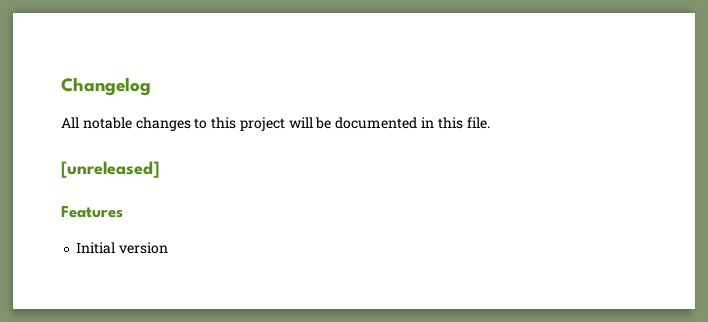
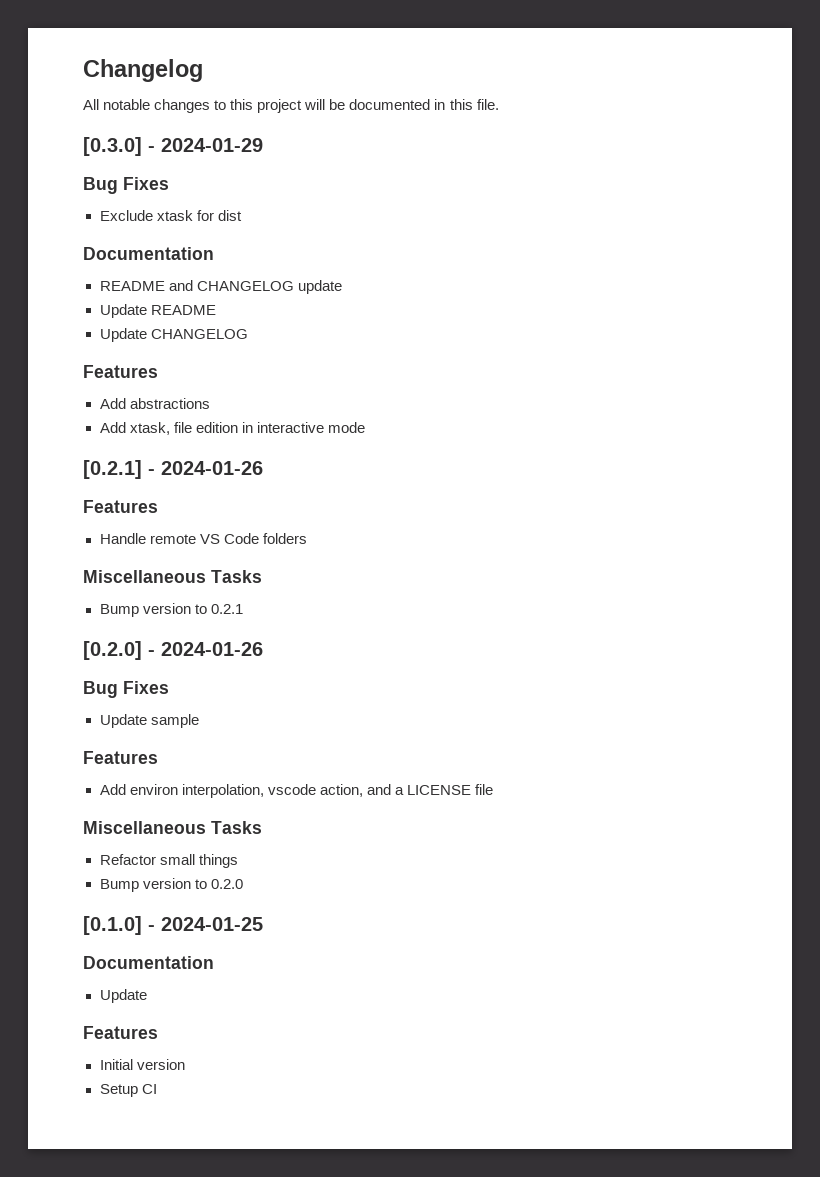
[61,161,159,178] [unreleased] -> [83,137,263,156] [83,177,169,194] [99,210,242,221] [83,247,214,260] [99,280,342,294] [99,304,216,318] [99,328,248,342] [83,365,158,378] [99,398,210,409] [99,422,365,435] [83,460,263,479] [83,500,158,513] [99,533,307,544] [83,570,262,583] [99,603,243,617] [83,641,263,660] [83,681,169,698] [99,714,199,728] [83,751,158,764] [99,784,493,798] [83,821,262,834] [99,854,238,868] [99,878,243,892] [83,916,263,935] [83,956,214,969] [99,989,147,1003] [0.3.0] - 2024-01-29 // Bug Fixes // Exclude xtask for dist // Documentation // README and CHANGELOG update // Update README // Update CHANGELOG // Features // Add abstractions // Add xtask, file edition in interactive mode // [0.2.1] - 2024-01-26 // Features // Handle remote VS Code folders // Miscellaneous Tasks // Bump version to 0.2.1 // [0.2.0] - 2024-01-26 // Bug Fixes // Update sample // Features // Add environ interpolation, vscode action, and a LICENSE file // Miscellaneous Tasks // Refactor small things // Bump version to 0.2.0 // [0.1.0] - 2024-01-25 // Documentation // Update
(169, 248) none -> [99,1084,157,1097] // Setup CI

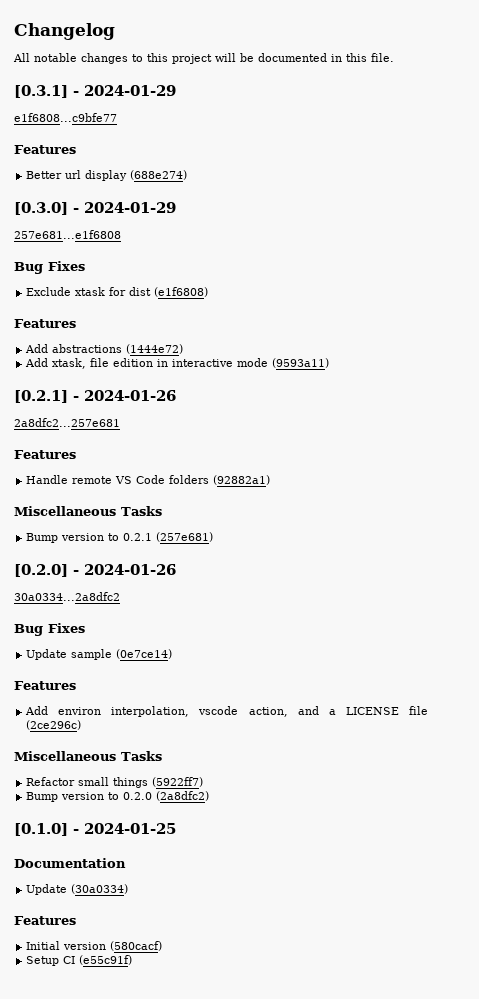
(499, 104) none -> [14,85,176,98] [14,113,117,122] [14,145,76,154] [26,170,188,181] // [0.3.1] - 2024-01-29 // e1f6808...c9bfe77 // Features // Better url display (688e274)
(263, 145) none -> [14,230,121,239] // 257e681...e1f6808
[83,247,214,260] [99,280,342,294] [99,304,216,318] [99,328,248,342] // Documentation // README and CHANGELOG update // Update README // Update CHANGELOG -> [154,287,209,297] (e1f6808)
(210, 403) none -> [126,344,184,354] (1444e72)
(365, 427) none -> [272,358,330,368] (9593a11)
(263, 468) none -> [14,418,120,427] // 2a8dfc2...257e681
(307, 538) none -> [213,475,271,485] (92882a1)
(243, 609) none -> [156,532,214,542] (257e681)
(263, 649) none -> [14,592,120,601] // 30a0334...2a8dfc2
(199, 721) none -> [116,649,173,659] (0e7ce14)
(493, 789) none -> [26,720,82,730] (2ce296c)
(238, 861) none -> [152,777,204,787] (5922ff7)
(243, 884) none -> [156,791,210,801] (2a8dfc2)
(147, 996) none -> [71,884,129,894] (30a0334)
(185, 1064) none -> [110,941,163,951] (580cacf)
(157, 1089) none -> [79,955,133,965] (e55c91f)

